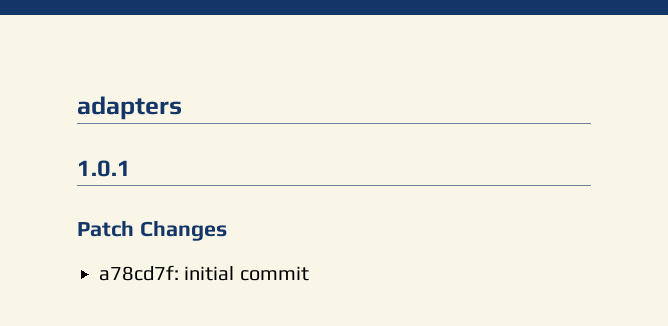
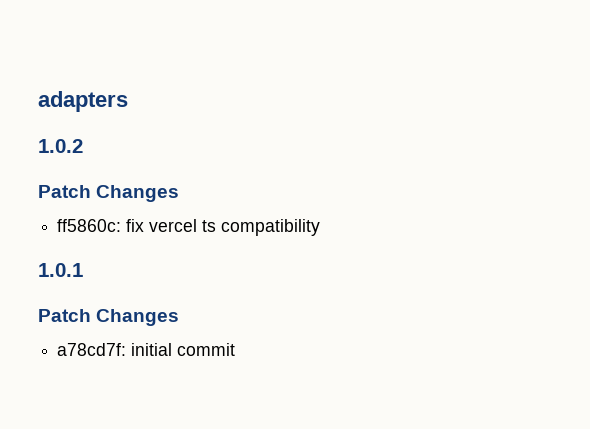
(182, 108) none -> [38,139,83,153] [38,185,180,202] [57,219,321,236] // 1.0.2 // Patch Changes // ff5860c: fix vercel ts compatibility

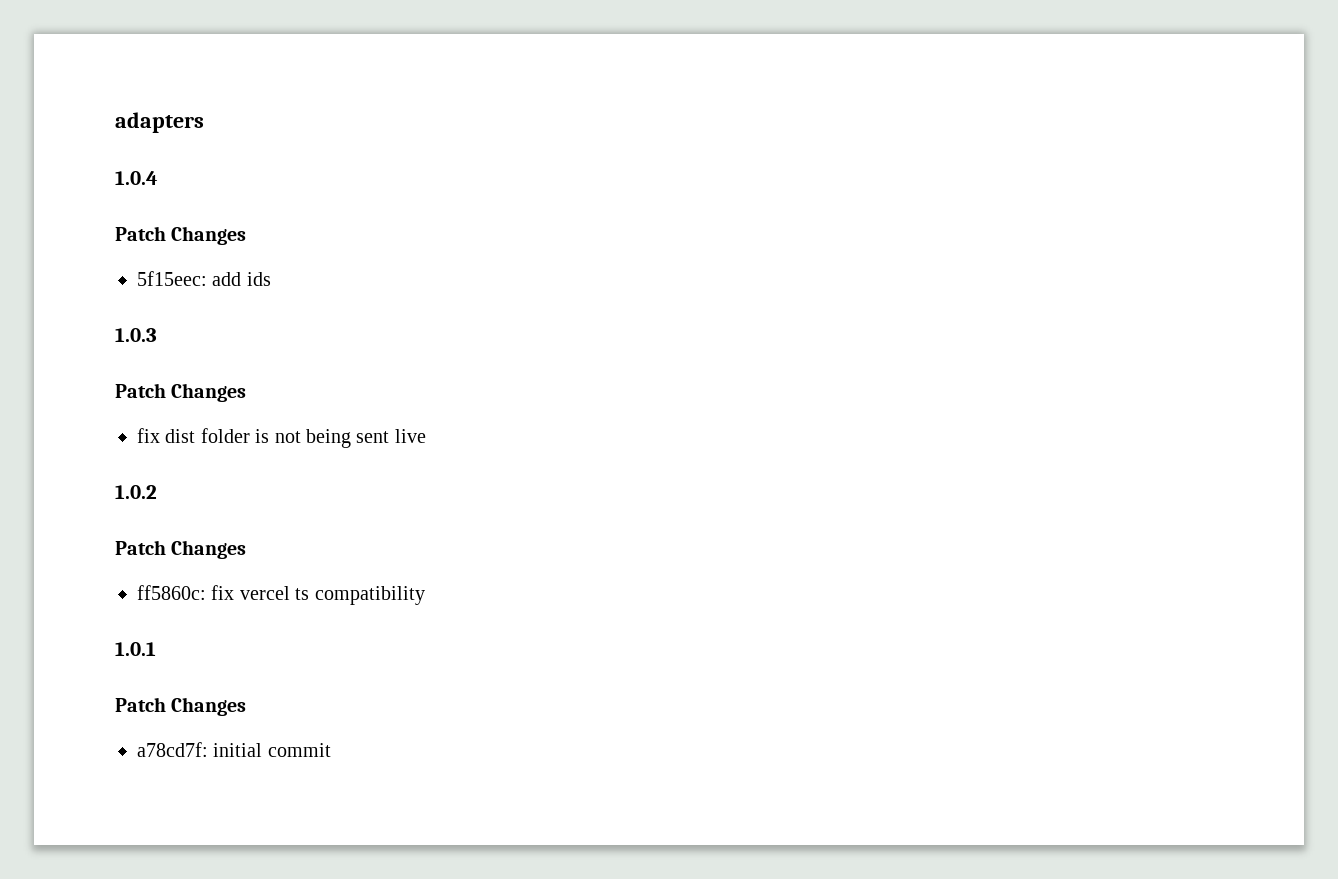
(128, 101) none -> [115,171,158,185] [115,226,247,245] [137,271,271,286] [115,328,157,342] [115,383,247,402] [137,428,426,448] // 1.0.4 // Patch Changes // 5f15eec: add ids // 1.0.3 // Patch Changes // fix dist folder is not being sent live

